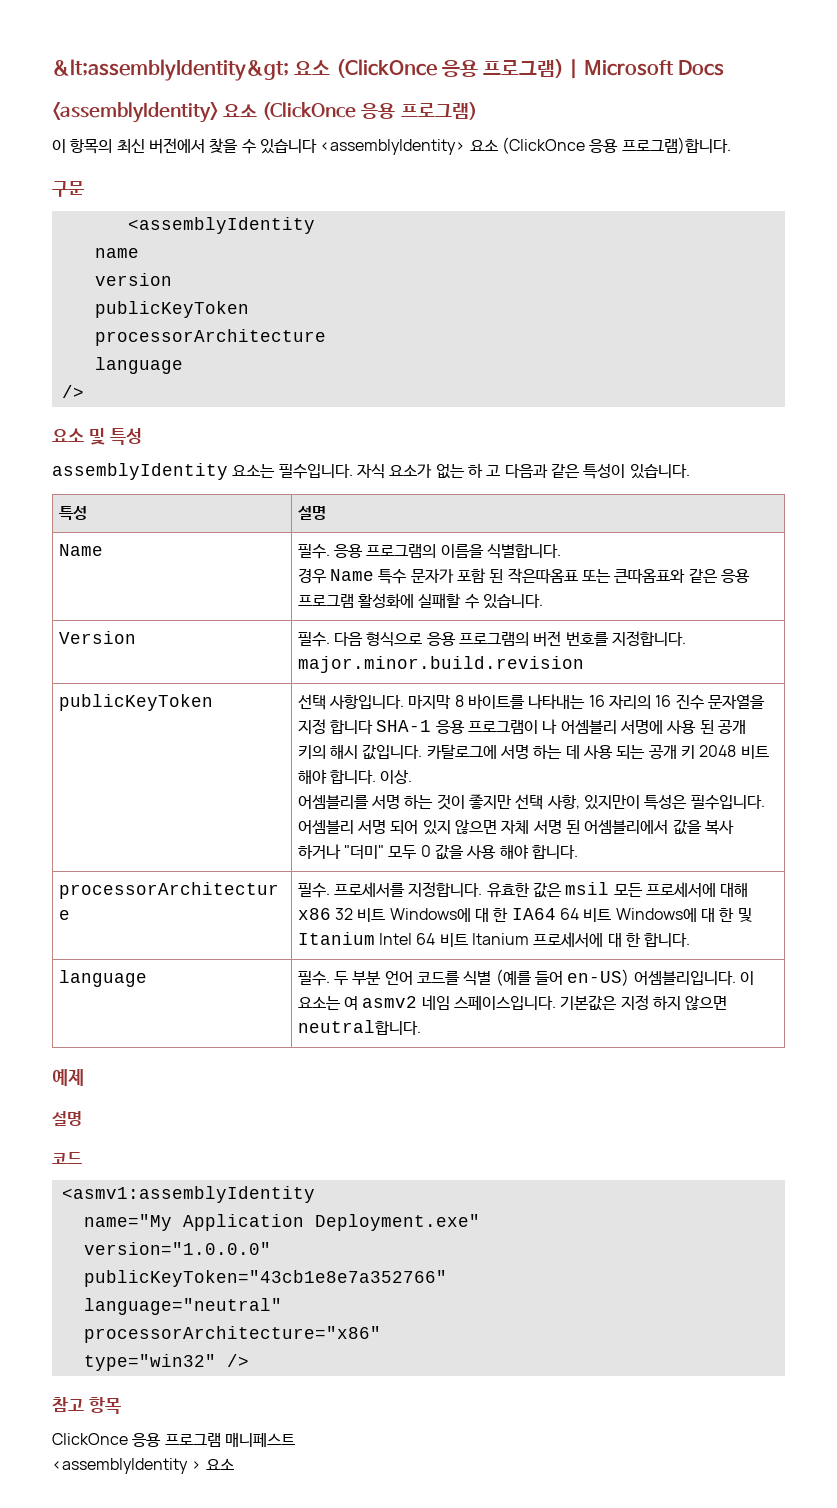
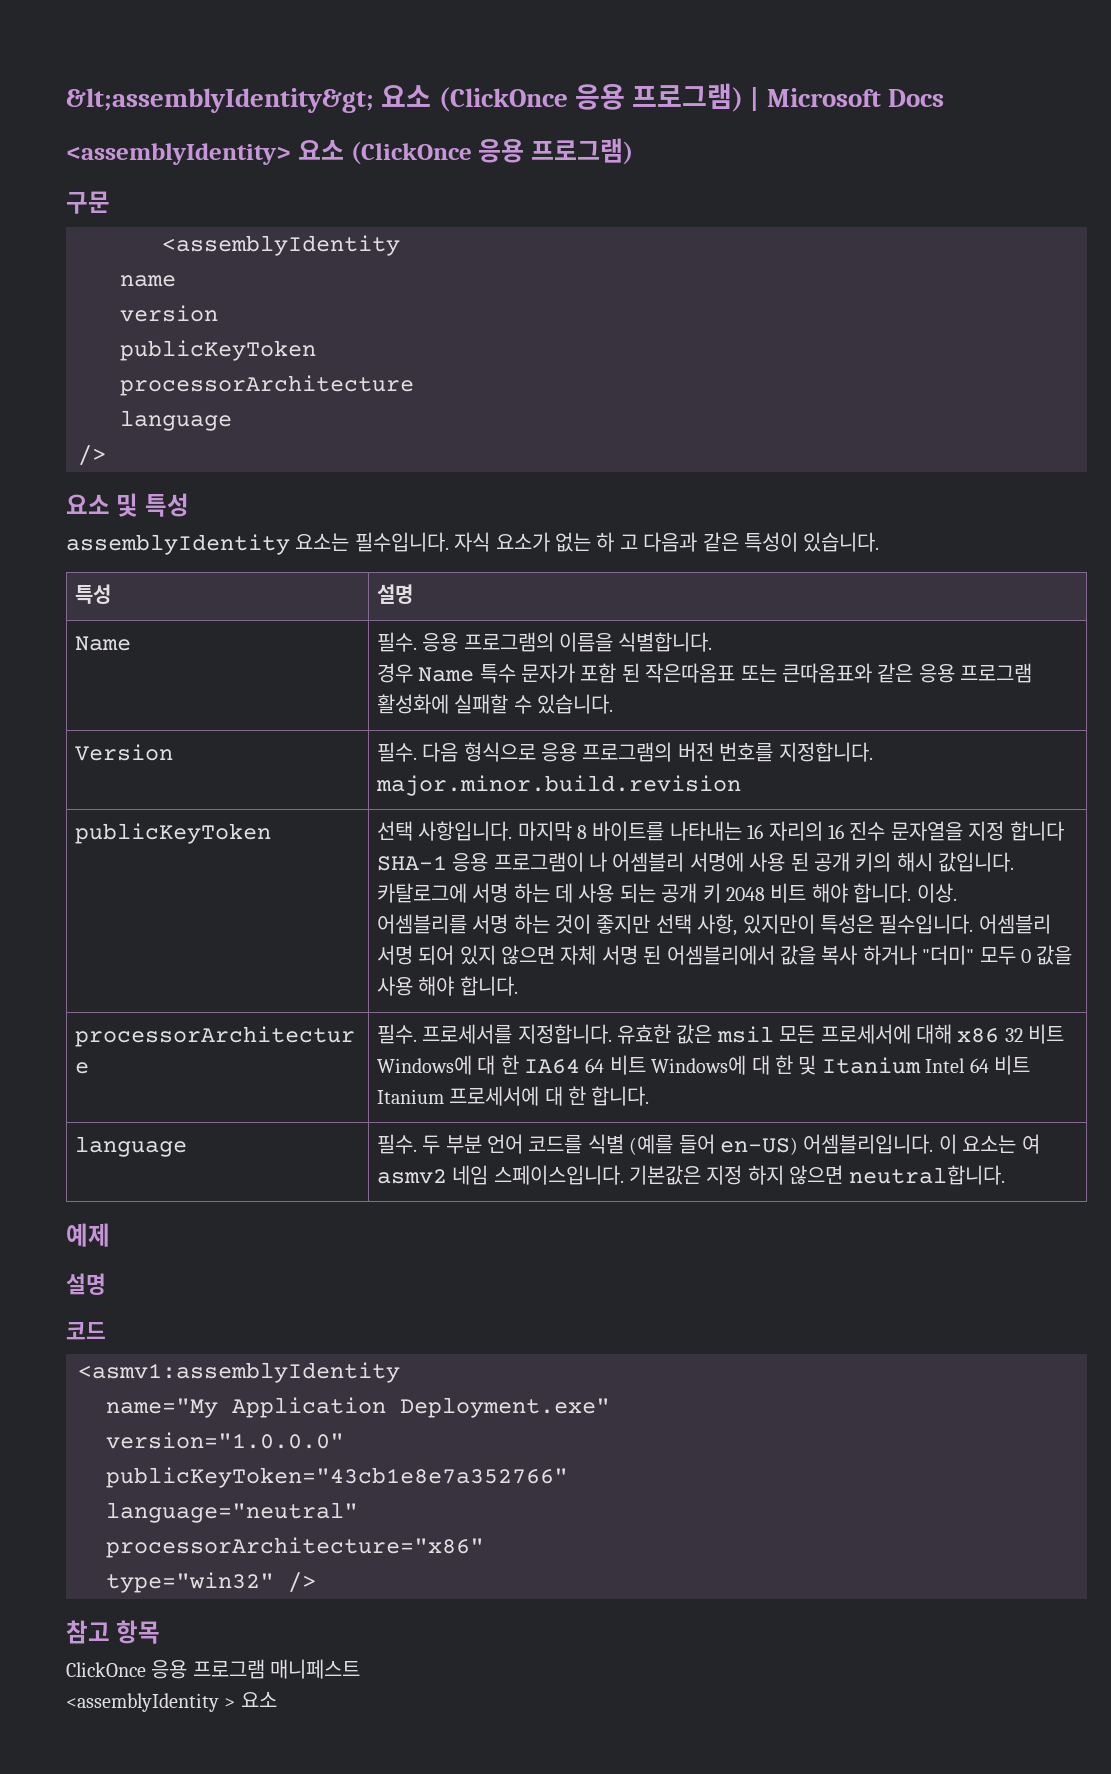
[52,137,731,155] // 이 항목의 최신 버전에서 찾을 수 있습니다 <assemblyIdentity> 요소 (ClickOnce 응용 프로그램)합니다. -> (633, 151) none

